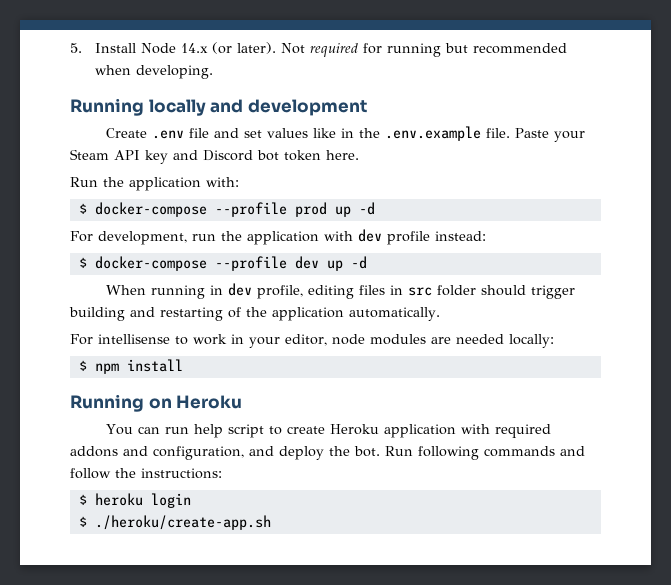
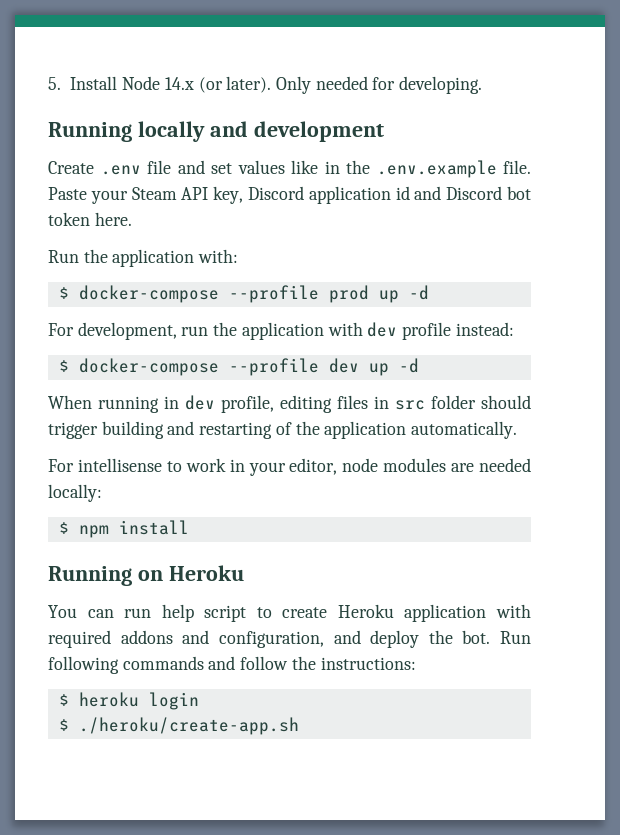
[281,43,568,57] [95,65,132,75] Not required for running but recommended when -> [275,76,396,94] Only needed for
[145,150,168,164] key -> [213,186,410,204] key, Discord application id

